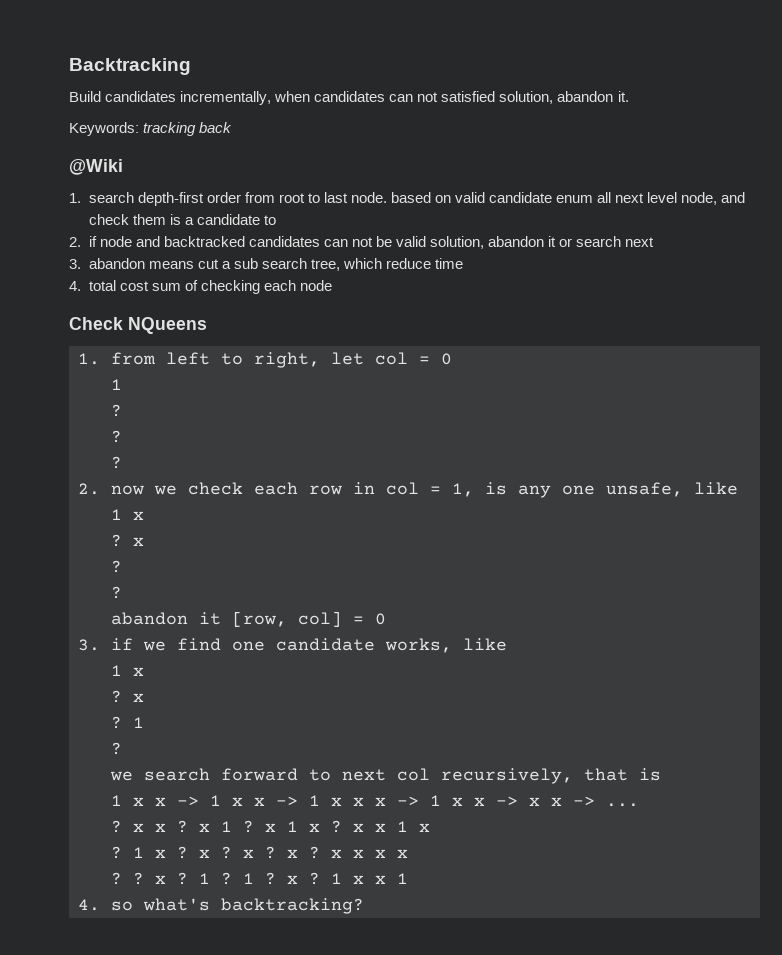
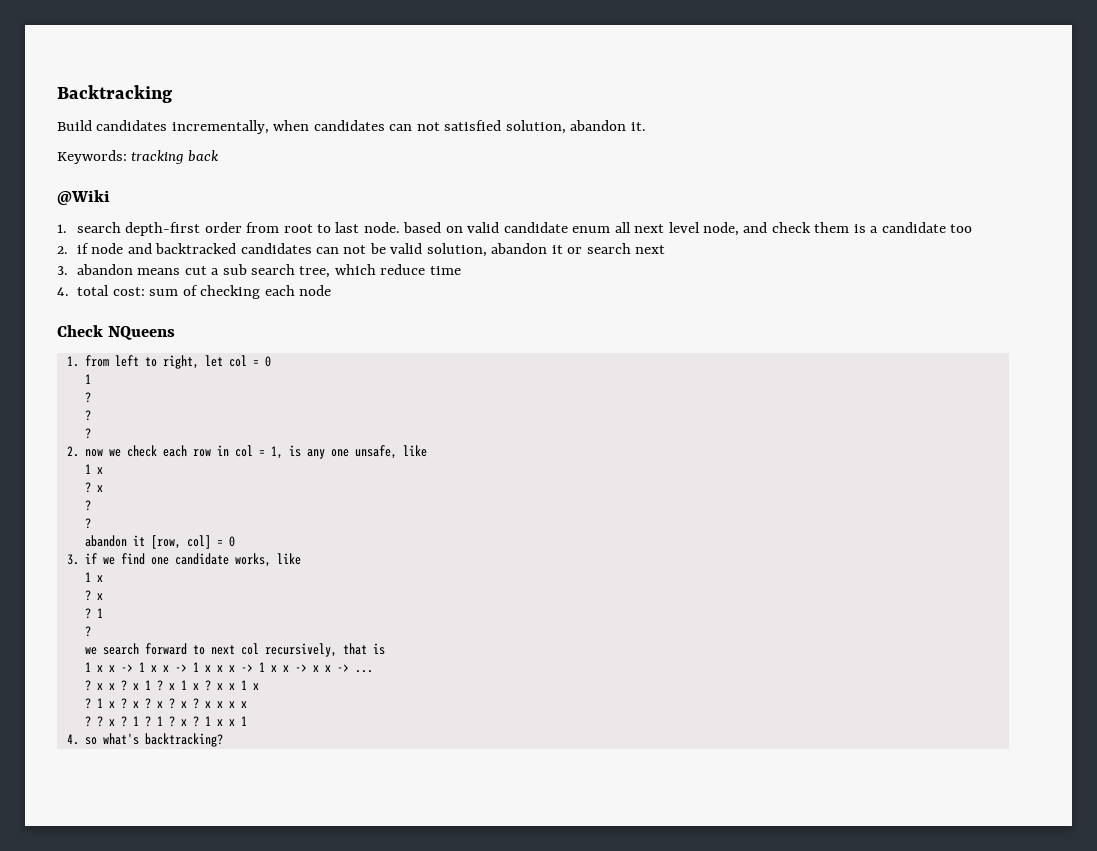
[263,215,276,225] to -> [950,224,973,233] too
[119,281,149,291] cost -> [112,287,145,296] cost:

